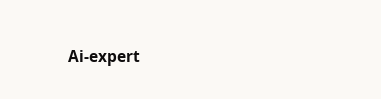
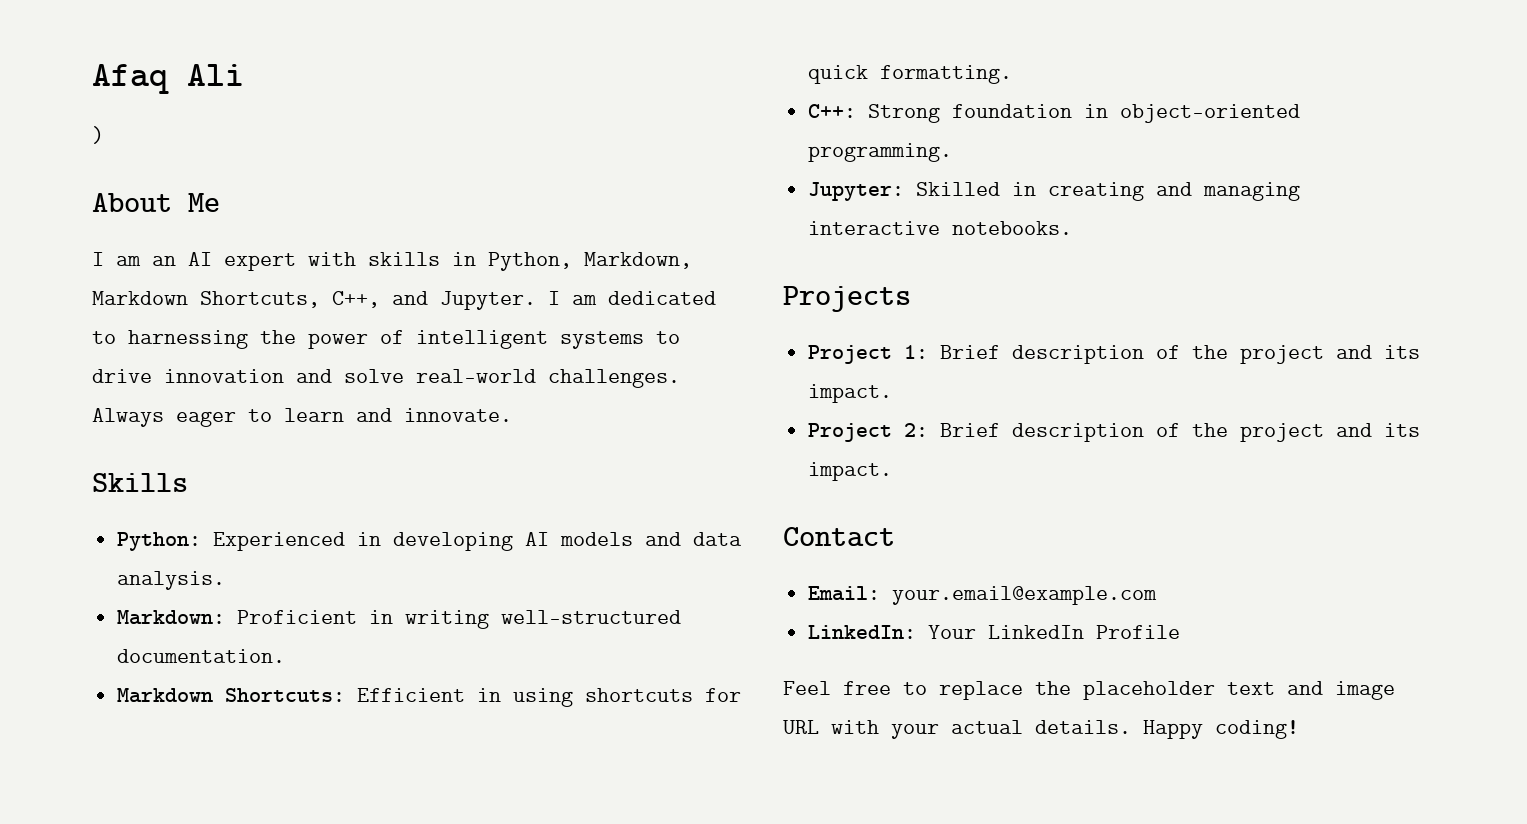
[68,50,140,66] Ai-expert -> [92,64,244,94] [92,126,104,144] [92,193,220,212] [92,252,692,271] [92,291,716,310] [92,330,680,349] [92,369,680,388] [92,408,512,427] [92,473,188,492] [117,532,743,551] [117,571,226,590] [117,610,682,629] [117,649,286,663] [117,688,742,707] [808,65,1013,84] [808,104,1301,123] [808,143,953,162] [808,182,1301,201] [808,221,1073,235] [783,286,911,312] [808,345,1421,364] [808,384,893,403] [808,423,1421,442] [808,462,893,481] [783,527,895,547] [808,586,1158,605] [808,625,1181,639] [783,681,1395,700] [783,720,1299,739] Afaq Ali // ) // About Me // I am an AI expert with skills in Python, Markdown, Markdown Shortcuts, C++, and Jupyter. I am dedicated to harnessing the power of intelligent systems to drive innovation and solve real-world challenges. Always eager to learn and innovate. // Skills // Python: Experienced in developing AI models and data analysis. // Markdown: Proficient in writing well-structured documentation. // Markdown Shortcuts: Efficient in using shortcuts for quick formatting. // C++: Strong foundation in object-oriented programming. // Jupyter: Skilled in creating and managing interactive notebooks. // Projects // Project 1: Brief description of the project and its impact. // Project 2: Brief description of the project and its impact. // Contact // Email: your.email@example.com // LinkedIn: Your LinkedIn Profile // Feel free to replace the placeholder text and image URL with your actual details. Happy coding!

